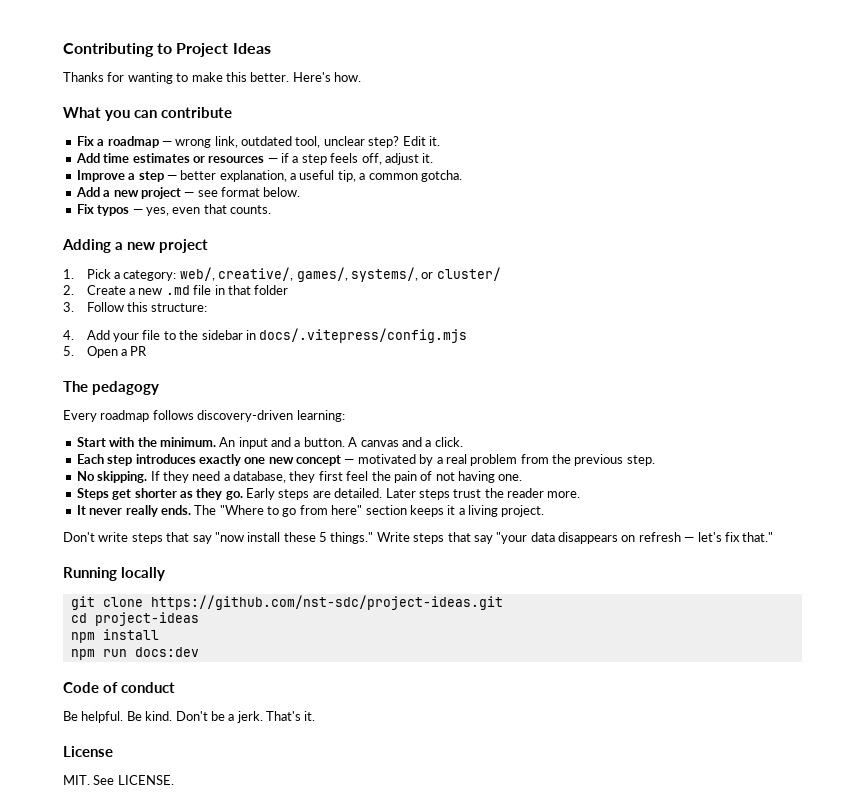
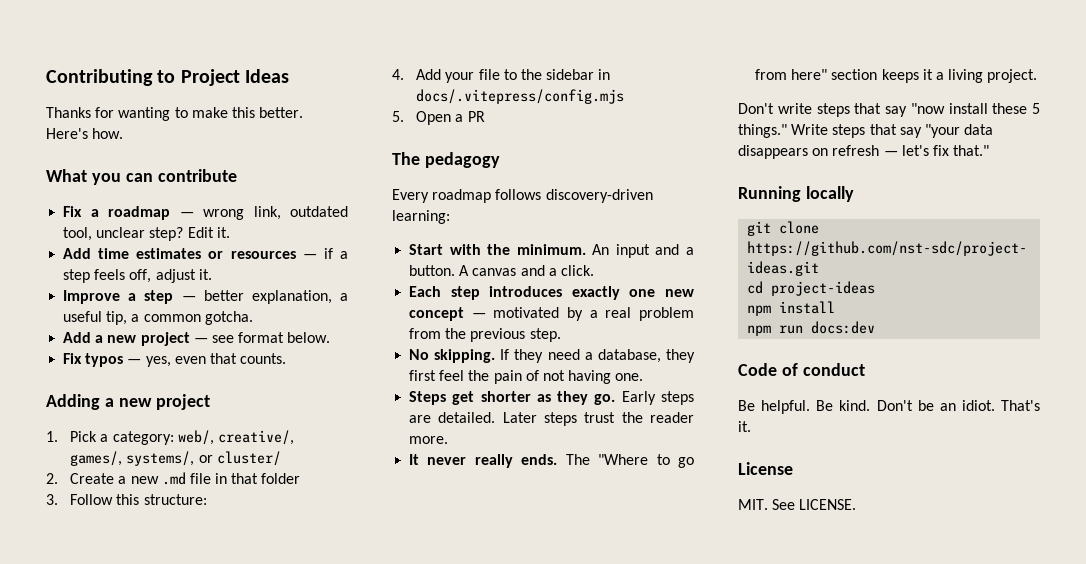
[228,711,263,723] a jerk. -> [939,400,995,411] an idiot.

